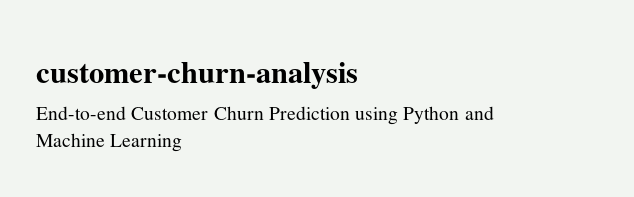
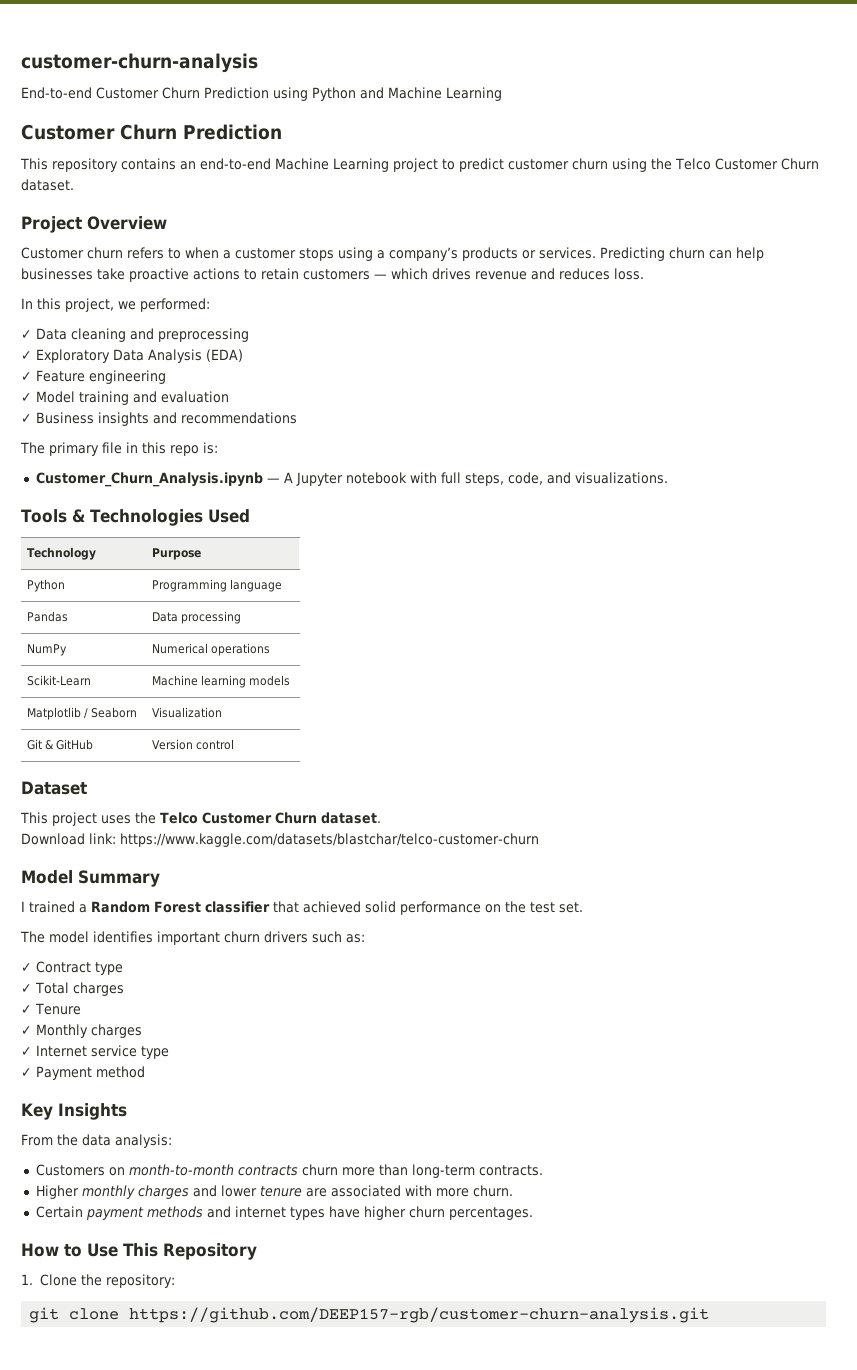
(183, 143) none -> [21,124,282,140] [20,158,819,172] [21,179,74,191] [21,216,167,233] [21,247,764,261] [21,268,644,282] [21,298,210,312] [21,328,249,342] [21,349,243,363] [21,370,166,384] [21,391,229,405] [21,412,297,426] [20,442,218,456] [35,472,668,487] [21,509,250,526] [26,547,96,560] [151,548,201,560] [26,579,65,592] [151,579,283,592] [26,611,68,622] [151,611,242,624] [26,644,67,656] [151,643,271,656] [26,675,91,686] [151,675,291,688] [26,707,138,720] [151,707,222,718] [26,739,94,750] [151,739,235,750] [21,781,87,795] [20,812,381,826] [21,833,539,847] [21,870,160,887] [21,901,583,915] [20,931,365,945] [21,961,123,975] [21,982,124,996] [21,1003,81,1015] [21,1024,142,1038] [21,1045,169,1059] [21,1066,145,1080] [21,1103,127,1120] [21,1134,172,1148] [35,1164,543,1178] [35,1185,513,1199] [35,1206,533,1220] [21,1243,257,1260] [21,1274,175,1288] [29,1307,710,1323] // Customer Churn Prediction // This repository contains an end-to-end Machine Learning project to predict customer churn using the Telco Customer Churn dataset. // Project Overview // Customer churn refers to when a customer stops using a company’s products or services. Predicting churn can help businesses take proactive actions to retain customers — which drives revenue and reduces loss. // In this project, we performed: // ✓ Data cleaning and preprocessing // ✓ Exploratory Data Analysis (EDA) // ✓ Feature engineering // ✓ Model training and evaluation // ✓ Business insights and recommendations // The primary file in this repo is: // Customer_Churn_Analysis.ipynb — A Jupyter notebook with full steps, code, and visualizations. // Tools & Technologies Used // Technology | Purpose // Python | Programming language // Pandas | Data processing // NumPy | Numerical operations // Scikit-Learn | Machine learning models // Matplotlib / Seaborn | Visualization // Git & GitHub | Version control // Dataset // This project uses the Telco Customer Churn dataset. // Download link: https://www.kaggle.com/datasets/blastchar/telco-customer-churn // Model Summary // I trained a Random Forest classifier that achieved solid performance on the test set. // The model identifies important churn drivers such as: // ✓ Contract type // ✓ Total charges // ✓ Tenure // ✓ Monthly charges // ✓ Internet service type // ✓ Payment method // Key Insights // From the data analysis: // Customers on month-to-month contracts churn more than long-term contracts. // Higher monthly charges and lower tenure are associated with more churn. // Certain payment methods and internet types have higher churn percentages. // How to Use This Repository // 1. Clone the repository: // git clone https://github.com/DEEP157-rgb/customer-churn-analysis.git

